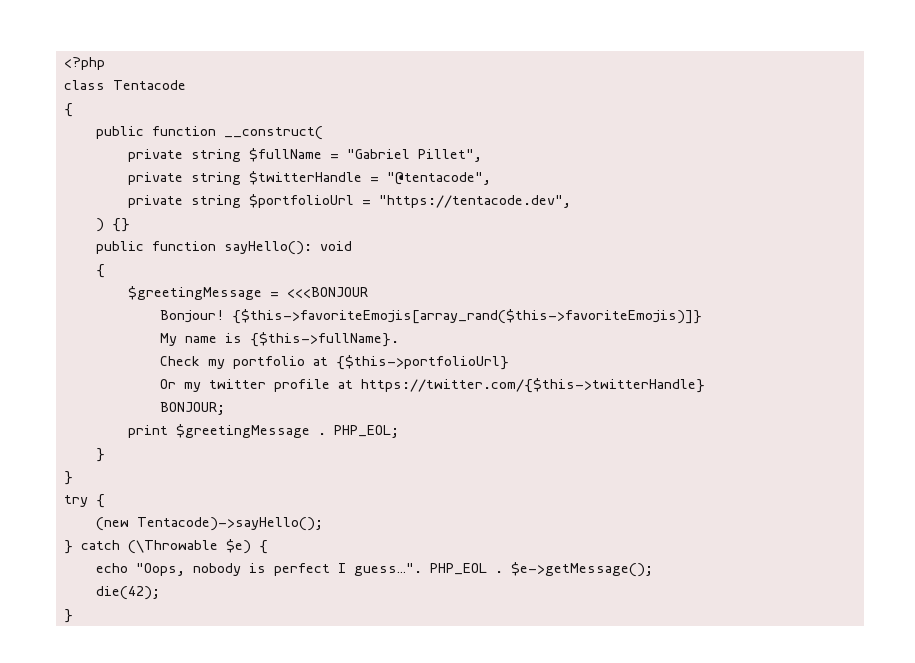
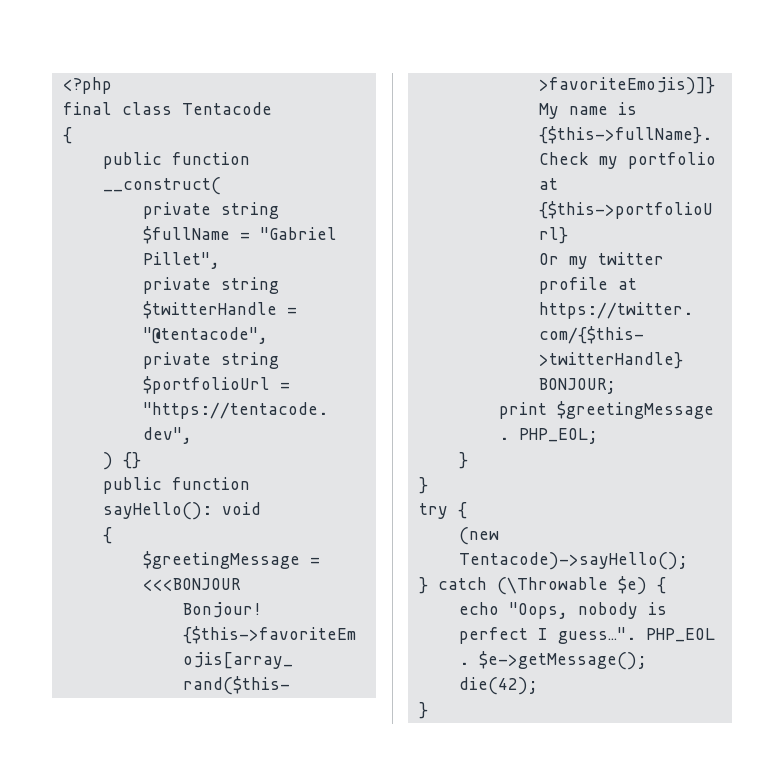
(106, 63) none -> [62,102,112,115] final

